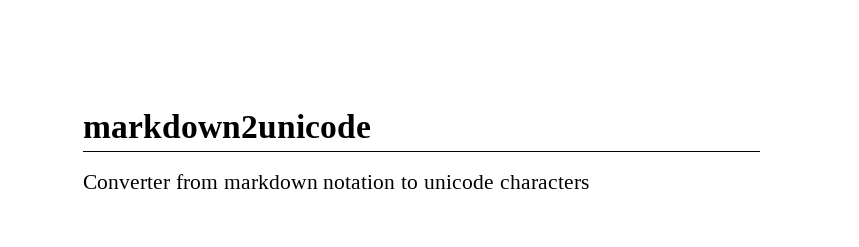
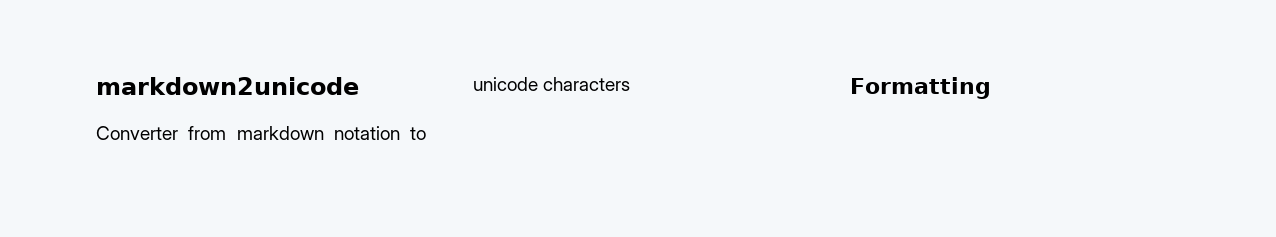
(589, 182) none -> [850,77,991,99] // Formatting

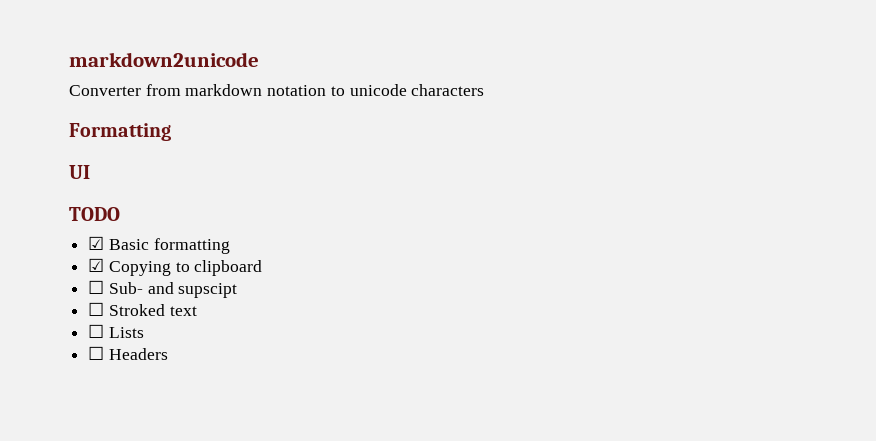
(991, 88) none -> [69,165,90,179] [69,207,120,221] [88,236,230,254] [88,258,263,276] [88,280,238,298] [88,302,197,316] [88,324,144,338] [88,346,168,360] // UI // TODO // ☑ Basic formatting // ☑ Copying to clipboard // ☐ Sub- and supscipt // ☐ Stroked text // ☐ Lists // ☐ Headers

